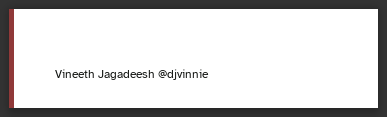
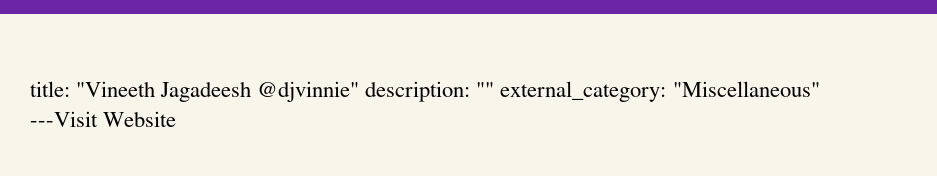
[55,69,210,80] Vineeth Jagadeesh @djvinnie -> [30,81,820,102] [30,111,177,127] title: "Vineeth Jagadeesh @djvinnie" description: "" external_category: "Miscellaneous" ---Visit Website

